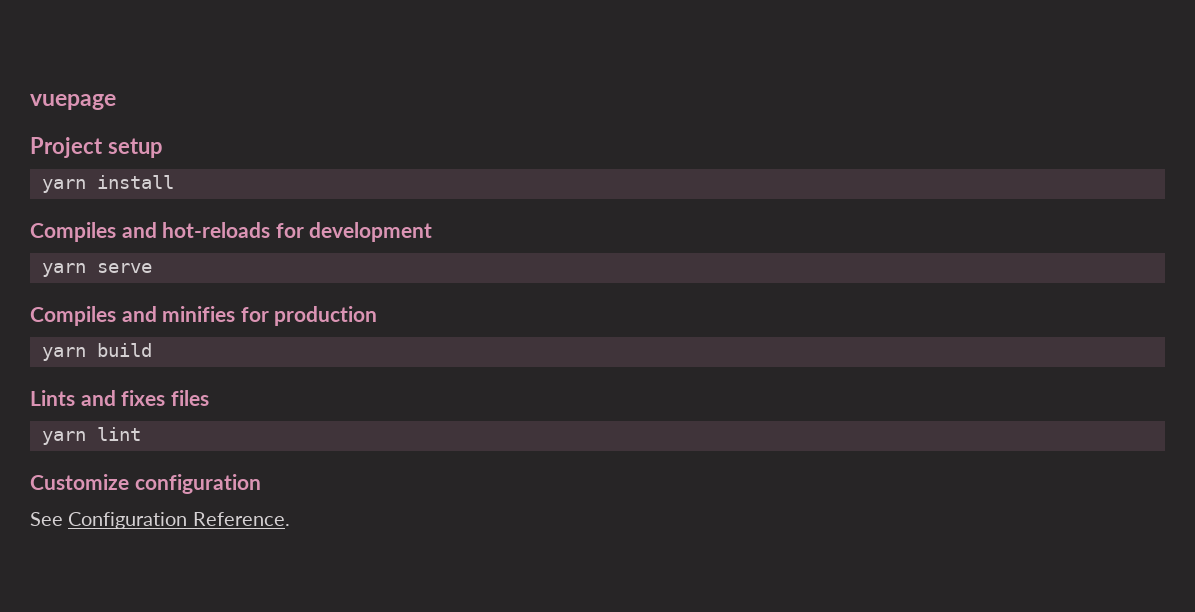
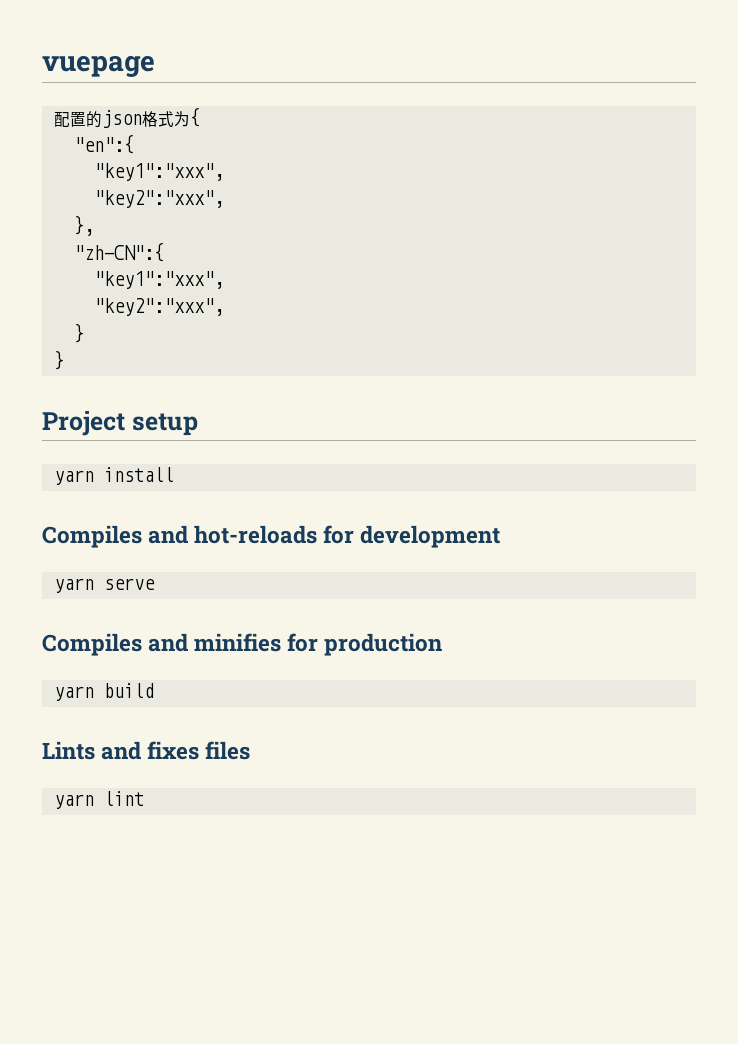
(116, 102) none -> [54,107,200,128] [74,134,134,154] [94,163,224,181] [94,190,224,208] [74,215,94,236] [74,242,164,262] [94,271,224,289] [94,298,224,316] [74,323,84,343] [54,350,64,370] // 配置的json格式为{ // "en":{ // "key1":"xxx", // "key2":"xxx", // }, // "zh-CN":{ // "key1":"xxx", // "key2":"xxx", // } // }
[30,474,261,494] [30,512,290,529] // Customize configuration // See Configuration Reference. -> (144, 798) none

